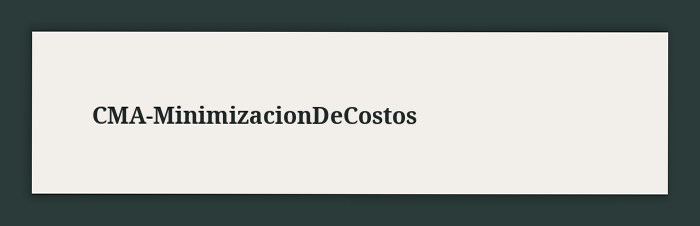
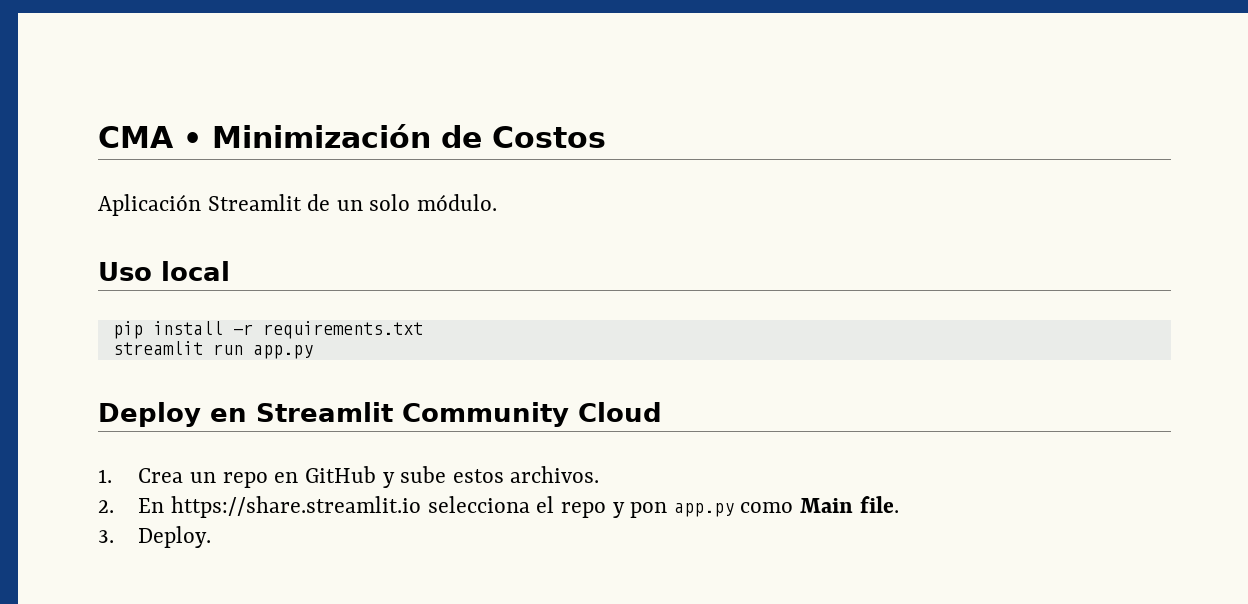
[91,105,418,125] CMA-MinimizacionDeCostos -> [98,124,606,148] [98,194,498,216] [98,261,230,281] [112,321,423,339] [112,341,313,359] [98,402,662,427] [98,466,600,488] [98,496,899,518] [98,526,212,548] CMA • Minimización de Costos // Aplicación Streamlit de un solo módulo. // Uso local // pip install -r requirements.txt // streamlit run app.py // Deploy en Streamlit Community Cloud // 1. Crea un repo en GitHub y sube estos archivos. // 2. En https://share.streamlit.io selecciona el repo y pon app.py como Main file. // 3. Deploy.

